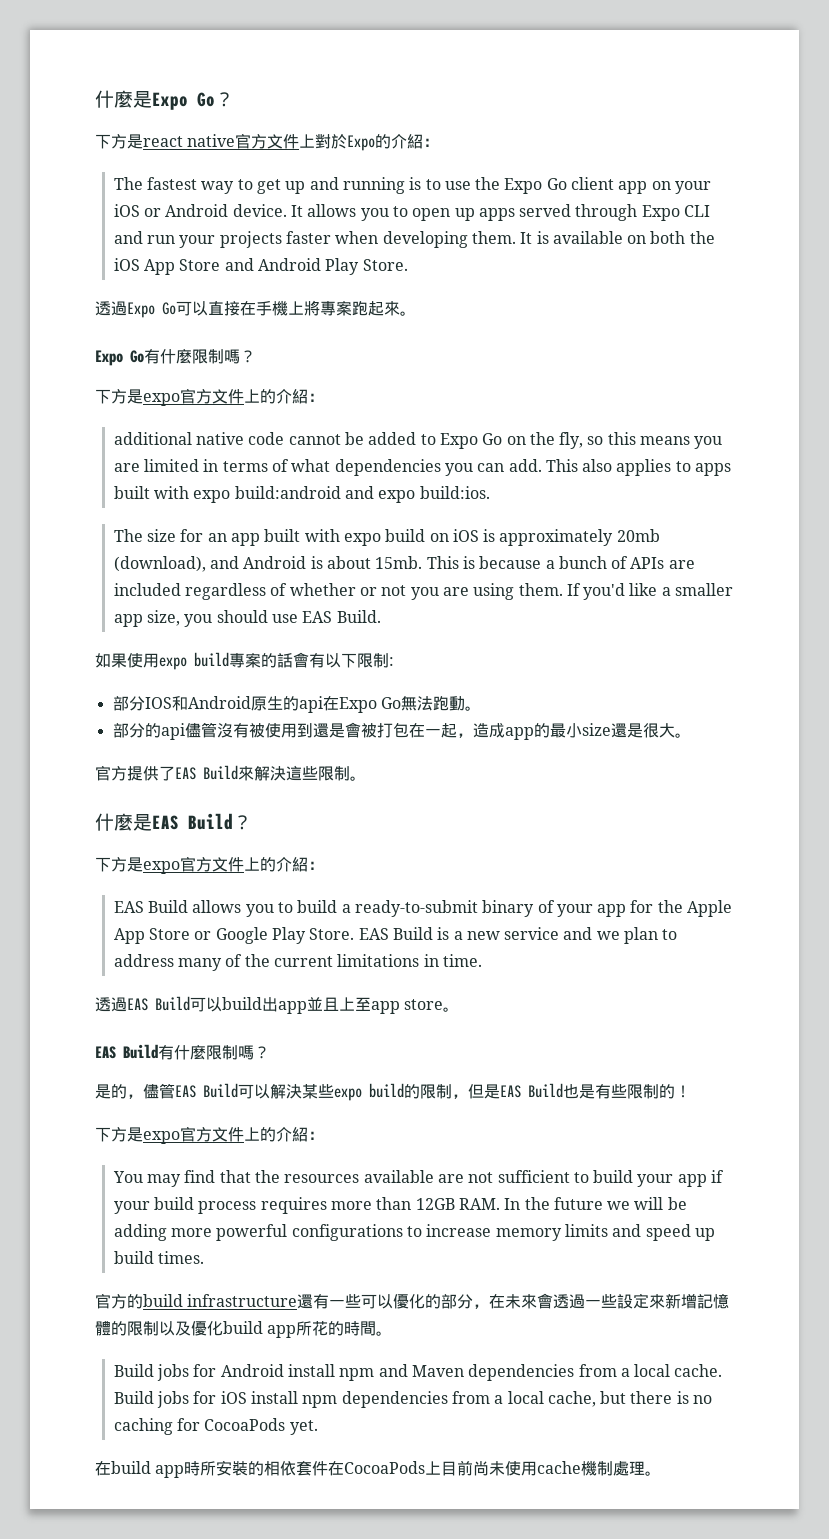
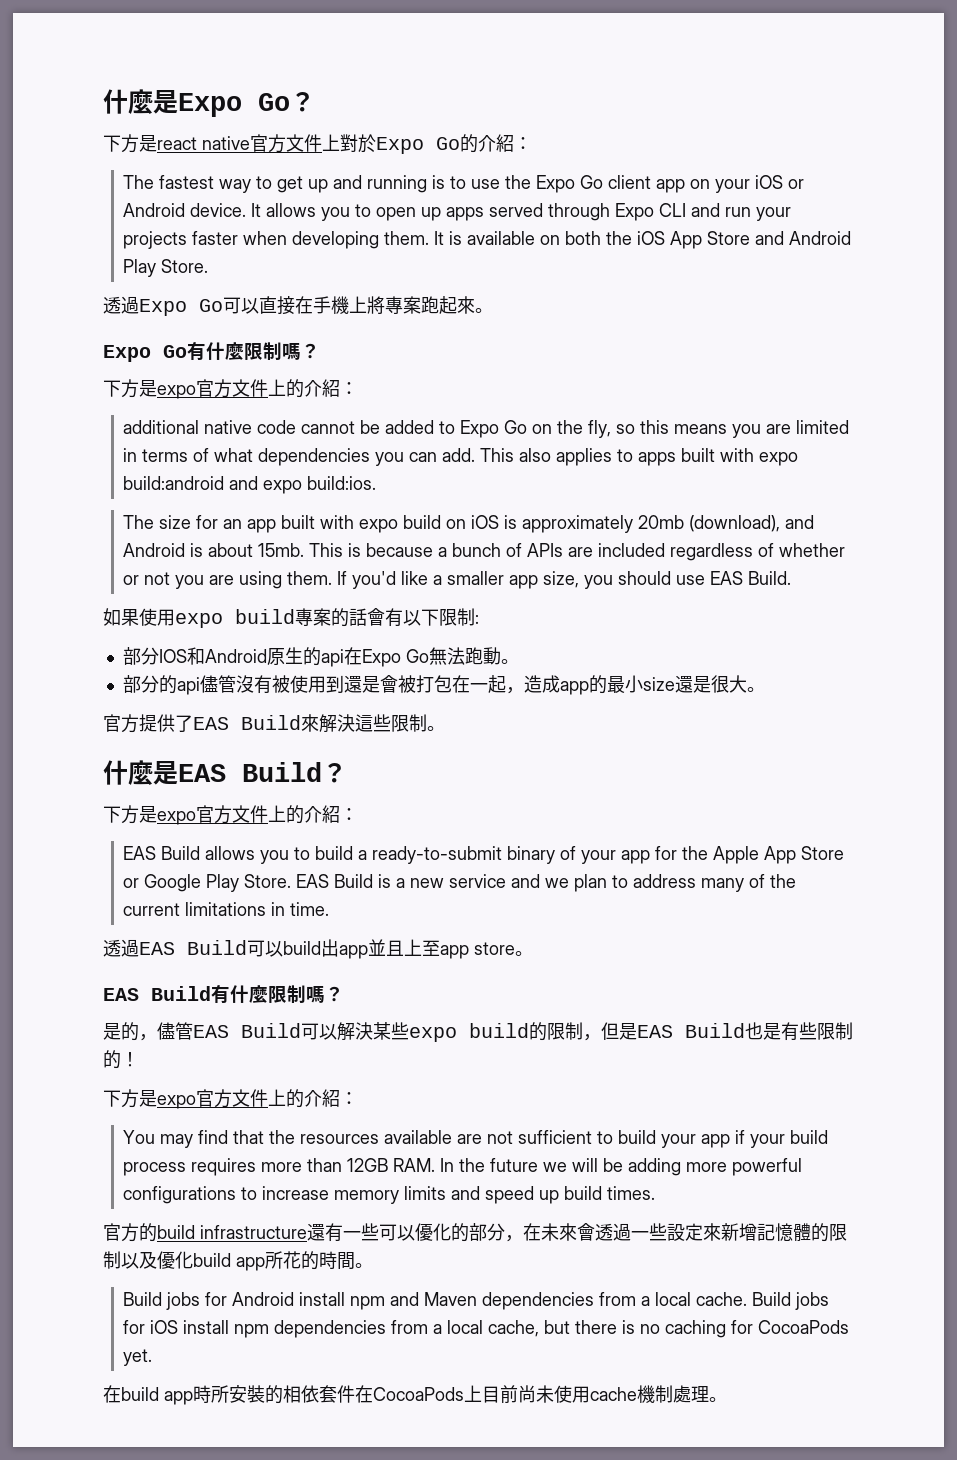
(376, 143) none -> [436,137,460,150] Go

